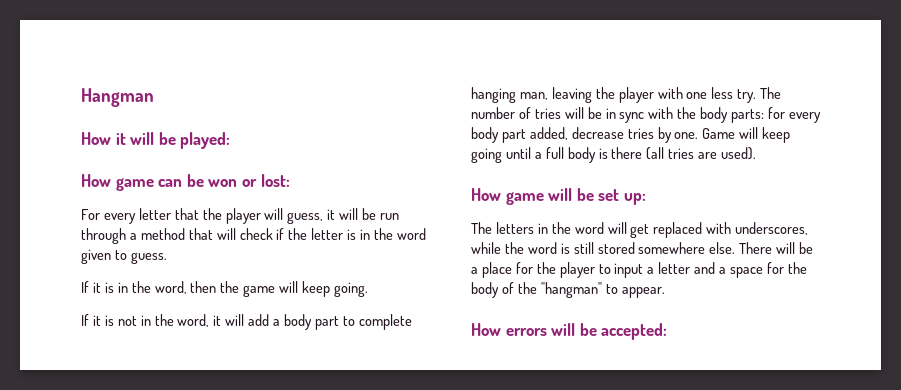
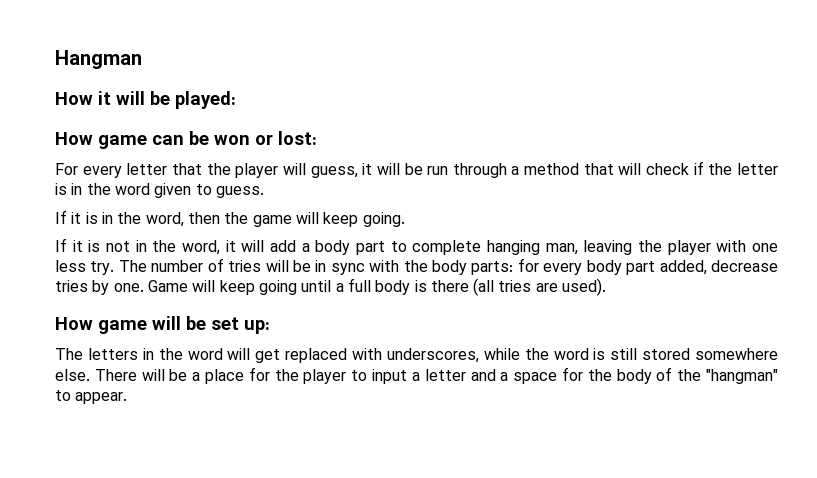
[471,323,668,340] // How errors will be accepted: -> (128, 398) none

